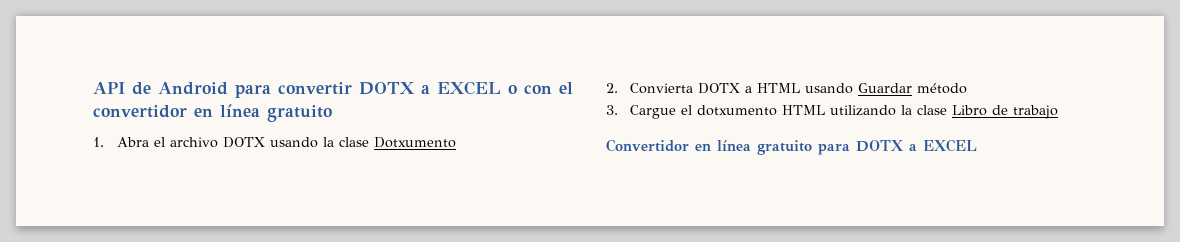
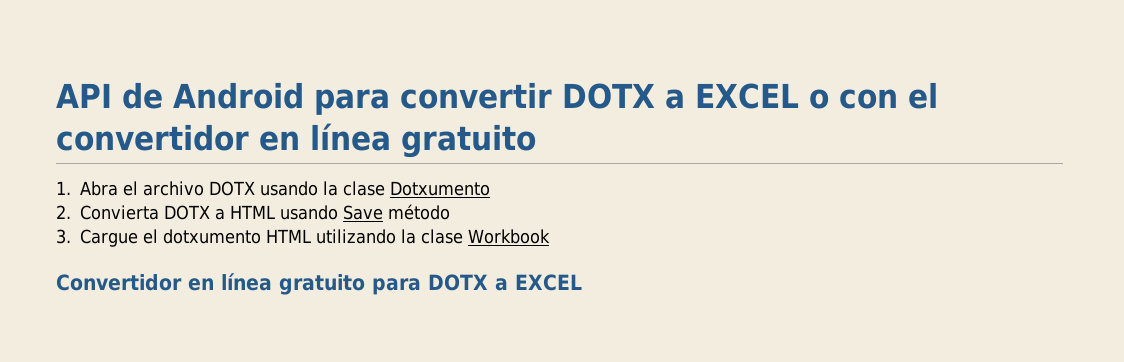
[857,83,912,93] Guardar -> [343,205,383,220] Save
[951,105,1058,119] Libro de trabajo -> [468,229,550,244] Workbook

